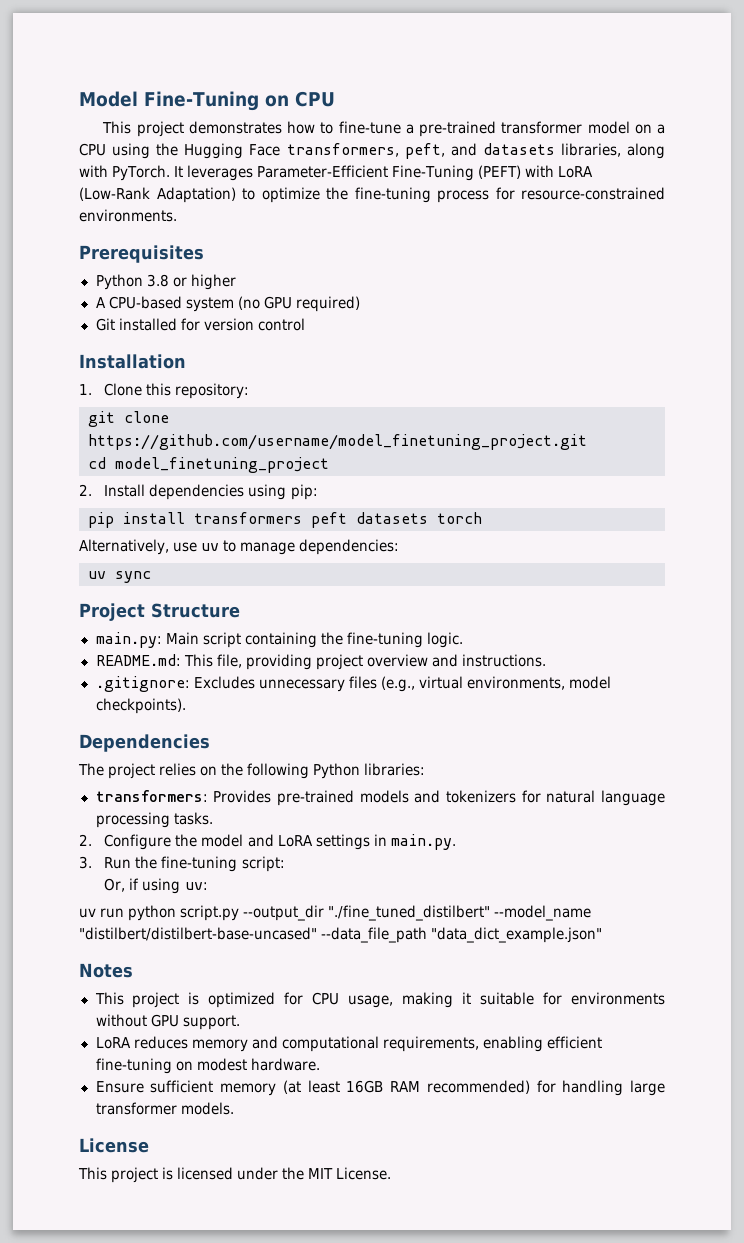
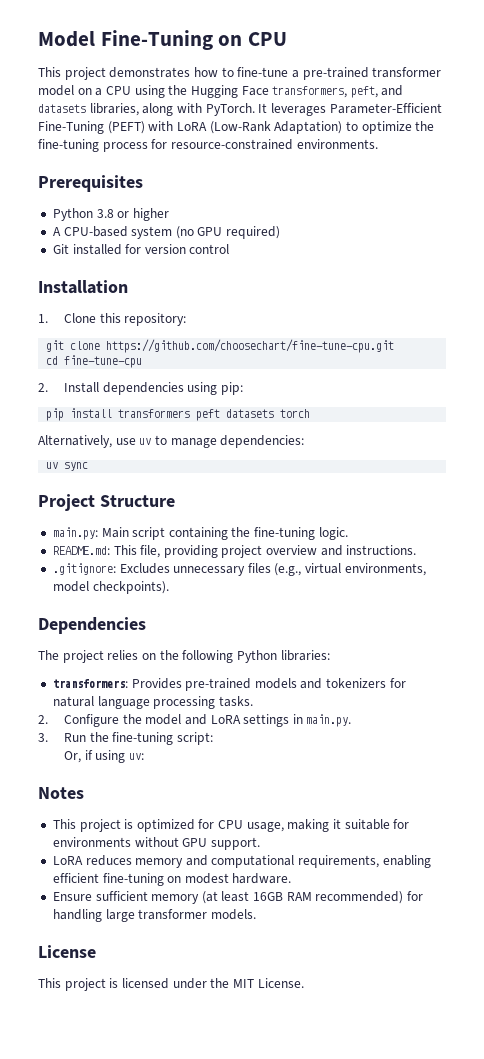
[88,434,587,450] https://github.com/username/model_finetuning_project.git -> [106,339,395,353] https://github.com/choosechart/fine-tune-cpu.git
[115,457,329,473] model_finetuning_project -> [64,355,143,368] fine-tune-cpu
[79,905,592,921] [79,927,603,943] // uv run python script.py --output_dir "./fine_tuned_distilbert" --model_name "distilbert/distilbert-base-uncased" --data_file_path "data_dict_example.json" -> (144, 756) none

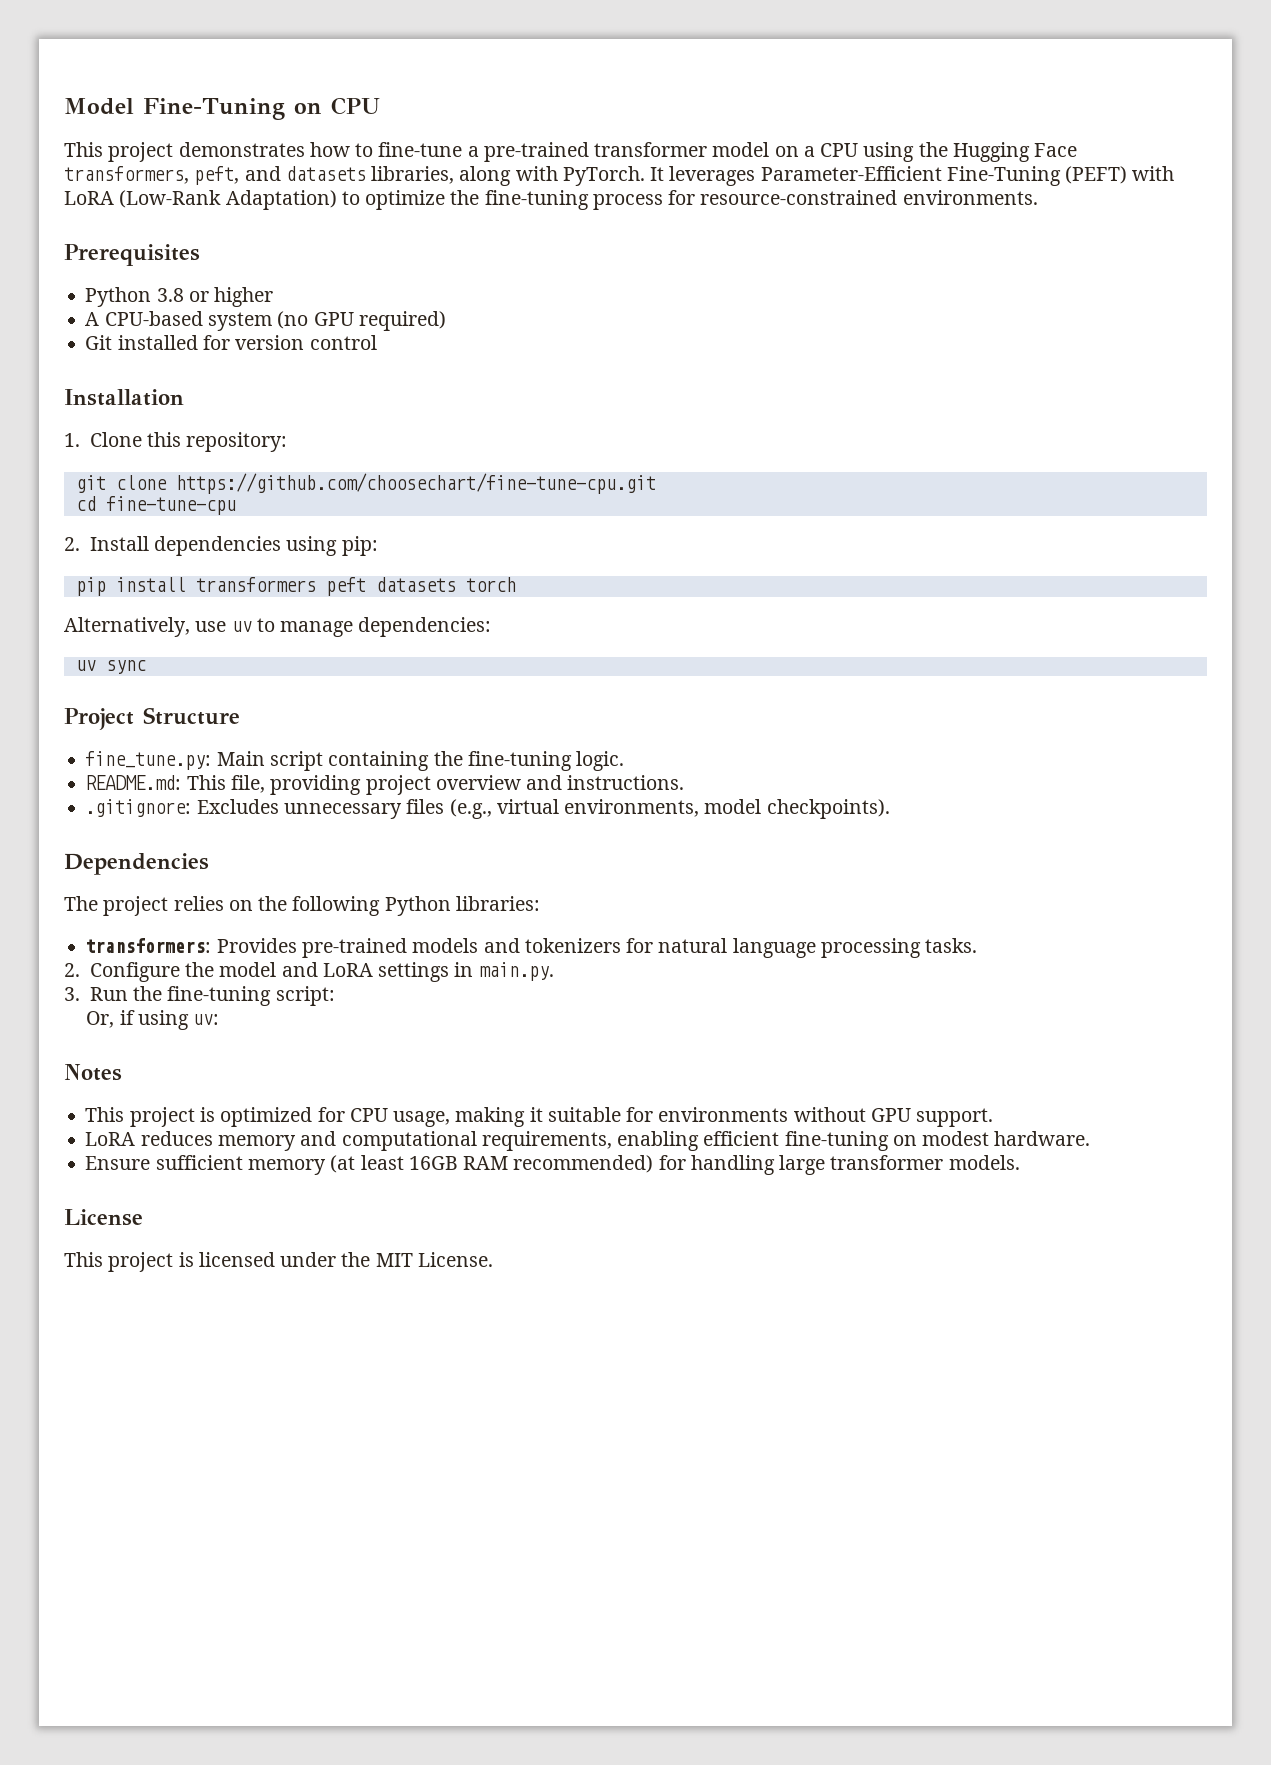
[52,527,98,540] main.py: -> [85,751,212,770] fine_tune.py:

